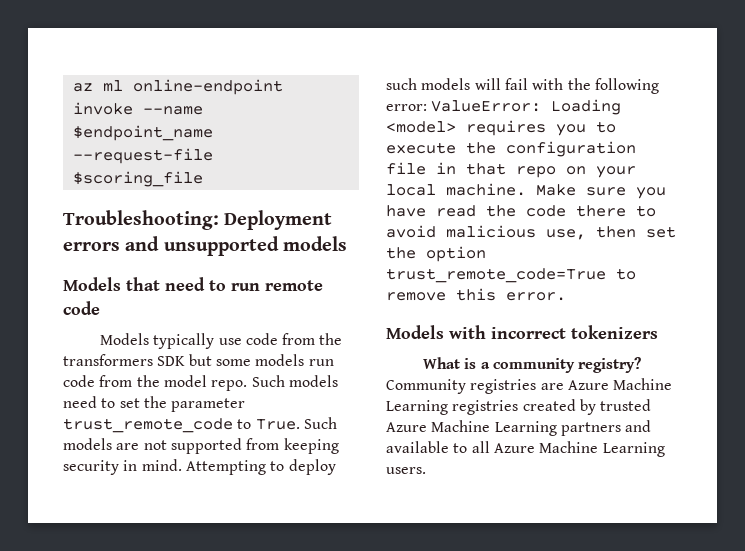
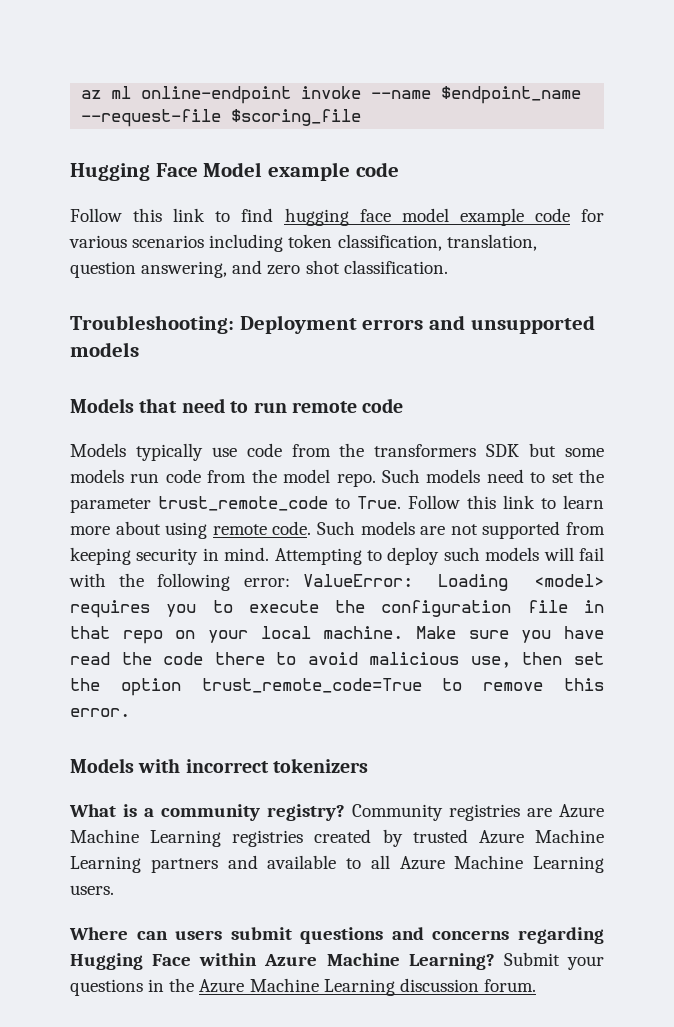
(203, 179) none -> [70,162,399,181] [70,208,605,226] [69,234,537,252] [70,260,448,278] // Hugging Face Model example code // Follow this link to find hugging face model example code for various scenarios including token classification, translation, question answering, and zero shot classification.
(300, 424) none -> [408,495,604,509] [70,521,312,539] Follow this link to learn more about using remote code.
(426, 470) none -> [69,927,604,944] [70,952,604,970] [70,978,536,996] // Where can users submit questions and concerns regarding Hugging Face within Azure Machine Learning? Submit your questions in the Azure Machine Learning discussion forum.

